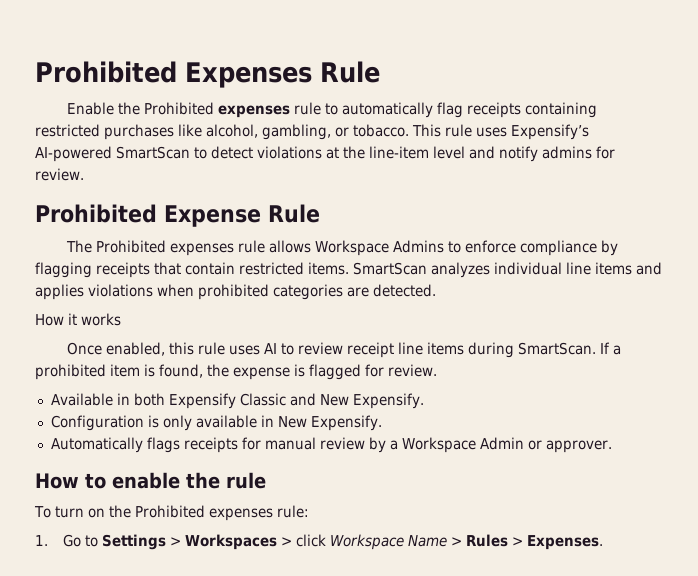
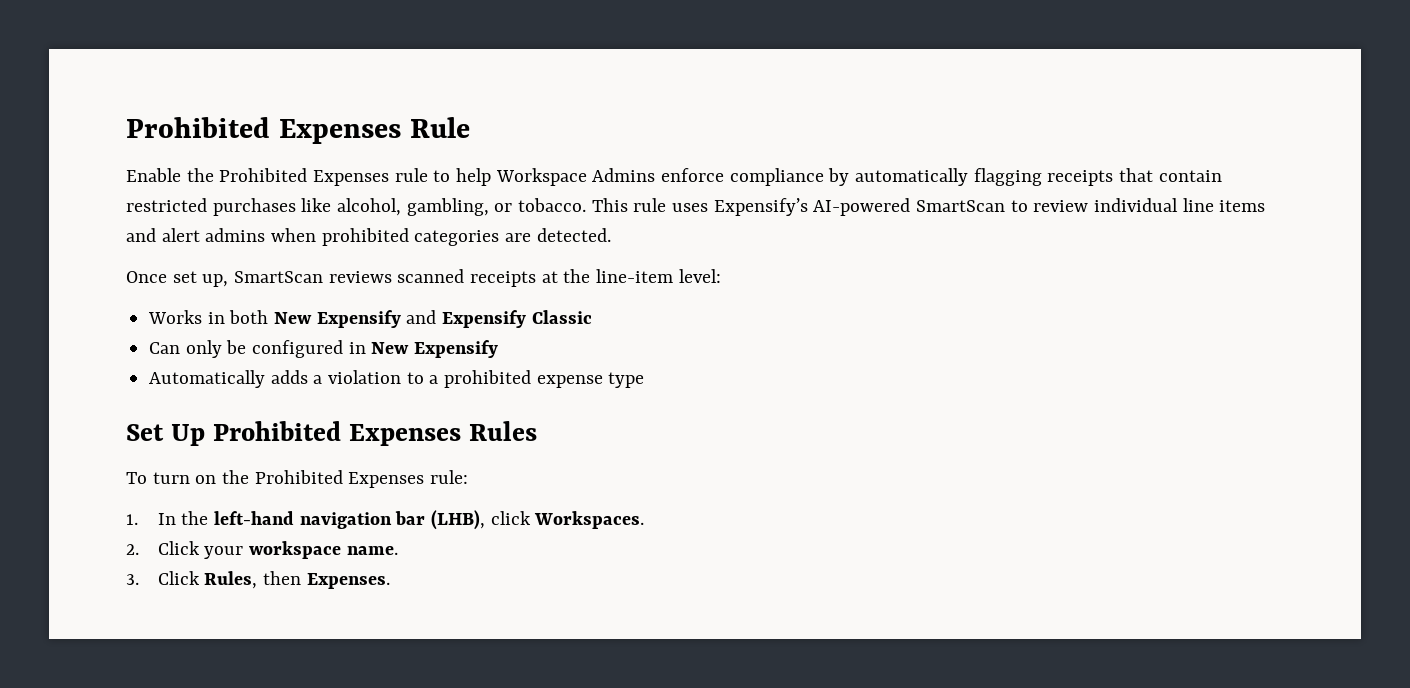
[218,105,291,118] expenses -> [313,170,390,186] Expenses
[342,102,598,118] automatically flag receipts containing -> [456,168,1222,186] help Workspace Admins enforce compliance by automatically flagging receipts that contain
[211,146,615,162] [35,168,84,181] [35,204,320,227] [66,240,619,256] [35,262,490,278] detect violations at the line-item level and notify admins for review. // Prohibited Expense Rule // The Prohibited expenses rule allows Workspace Admins to enforce compliance by flagging receipts that contain restricted items. SmartScan analyzes -> [1033,200,1089,212] review
[35,284,153,300] applies violations -> [161,228,266,242] alert admins
[35,313,121,326] [67,342,622,358] [35,364,437,380] [50,393,424,409] [50,415,382,431] [50,437,612,453] [35,472,266,489] How it works // Once enabled, this rule uses AI to review receipt line items during SmartScan. If a prohibited item is found, the expense is flagged for review. // Available in both Expensify Classic and New Expensify. // Configuration is only available in New Expensify. // Automatically flags receipts for manual review by a Workspace Admin or approver. // How to enable the rule -> [126,269,721,287] [148,310,592,328] [149,340,499,358] [149,370,645,388] [126,421,537,446] Once set up, SmartScan reviews scanned receipts at the line-item level: // Works in both New Expensify and Expensify Classic // Can only be configured in New Expensify // Automatically adds a violation to a prohibited expense type // Set Up Prohibited Expenses Rules
[208,508,273,521] expenses -> [348,472,425,488] Expenses
[62,534,523,550] Go to Settings > Workspaces > click Workspace Name > Rules > -> [157,510,645,530] [126,541,398,559] [126,571,301,589] In the left-hand navigation bar (LHB), click Workspaces. // 2. Click your workspace name. // 3. Click Rules, then

